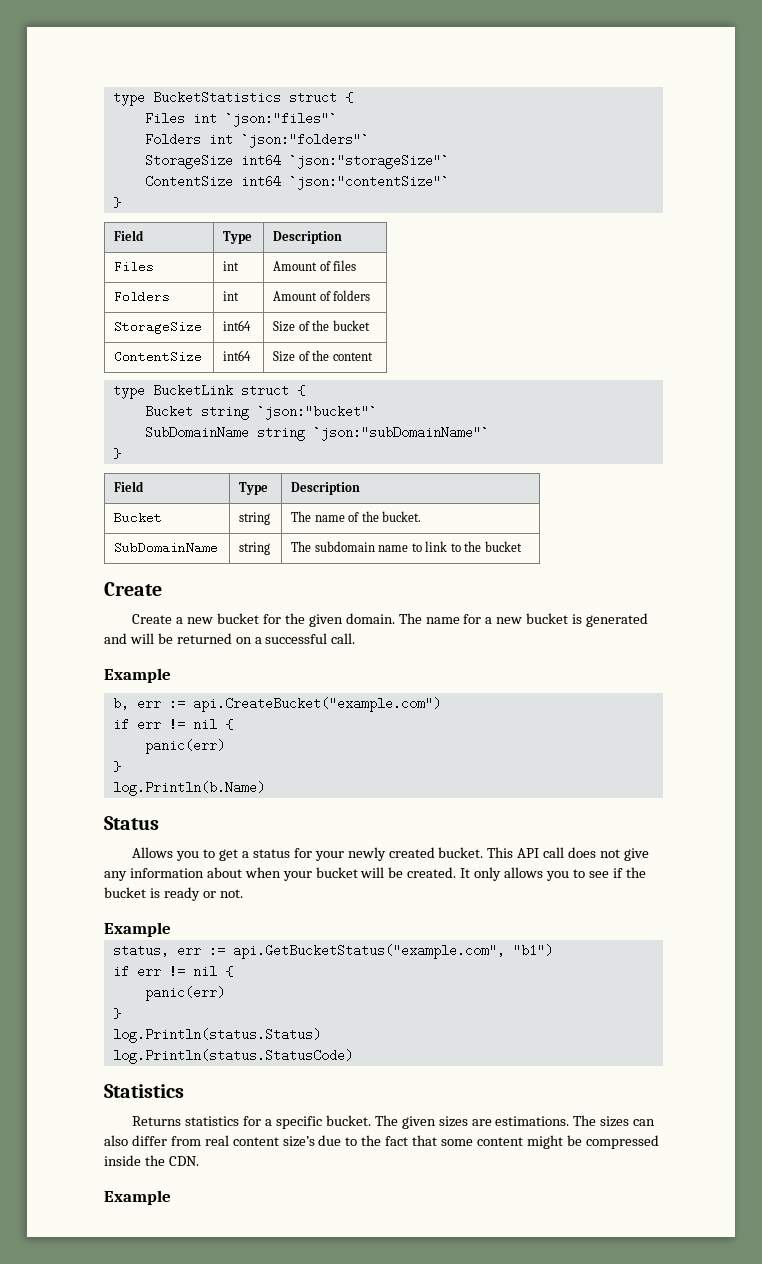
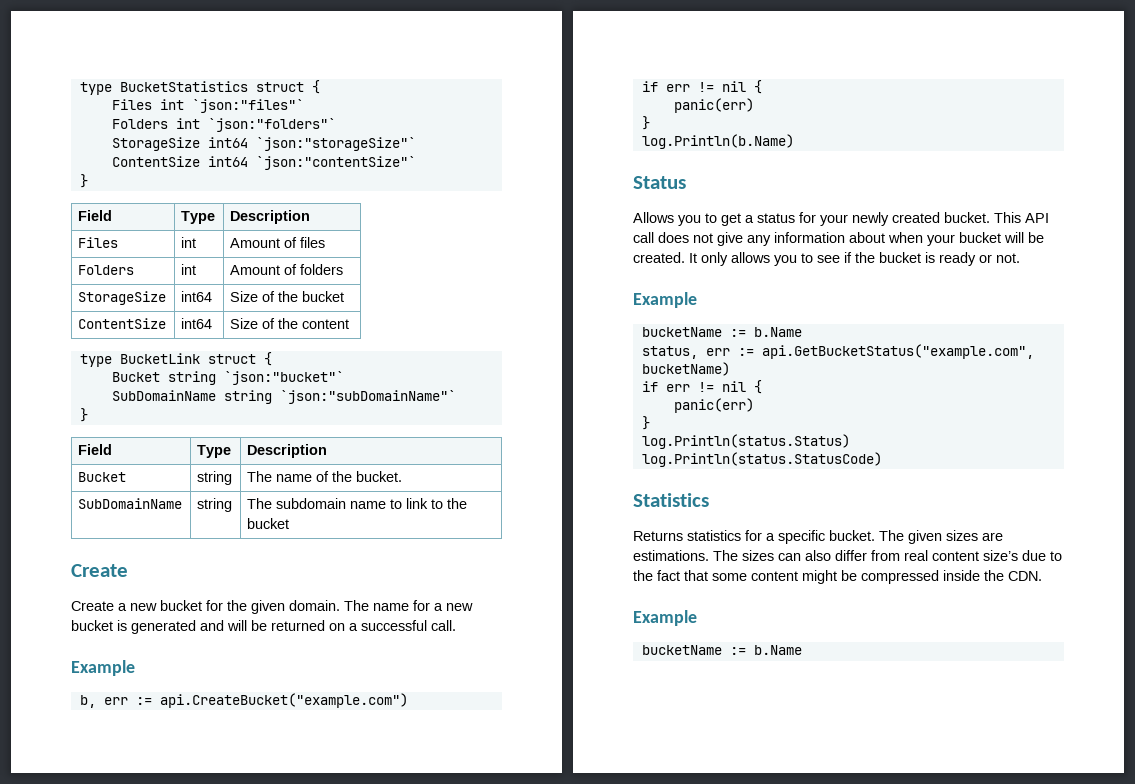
(171, 929) none -> [641,327,802,337] // bucketName := b.Name
[512,944,553,957] "b1") -> [641,362,730,376] bucketName)
(171, 1197) none -> [641,645,802,655] // bucketName := b.Name

